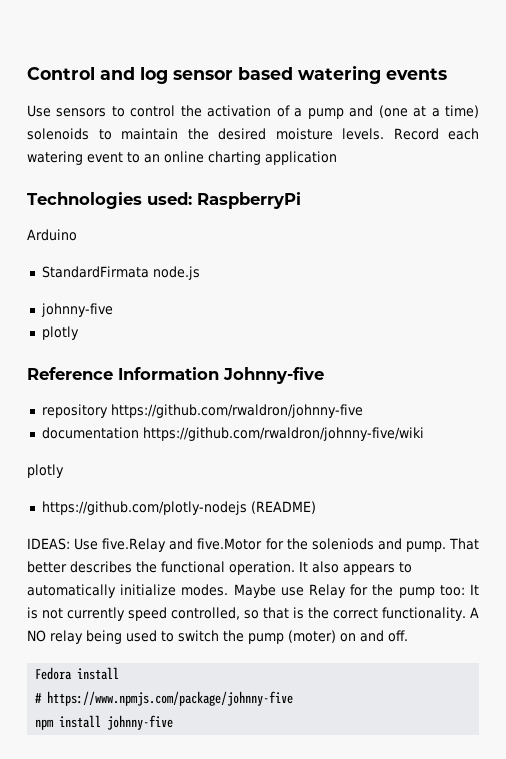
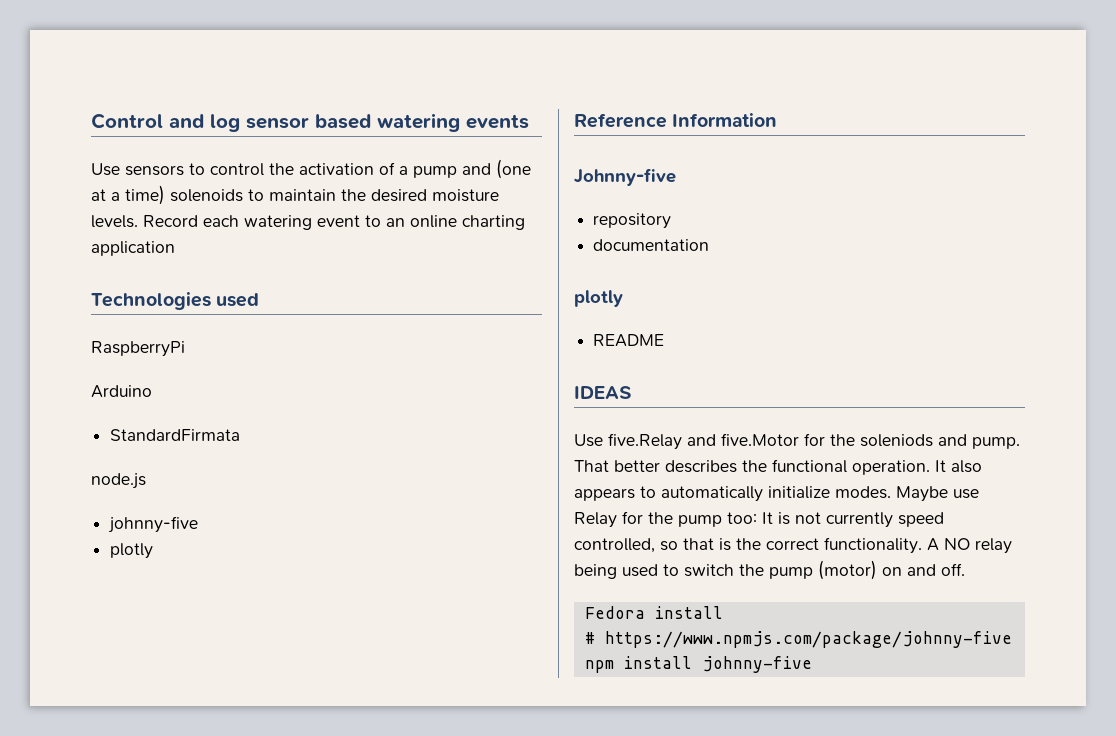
[147,192,192,205] used: -> [216,293,260,307] used //
(149, 272) none -> (241, 435) //
(219, 373) none -> (778, 120) //
[110,404,363,418] https://github.com/rwaldron/johnny-five -> (672, 221) none
[142,427,424,441] [27,464,64,478] [41,501,316,515] [27,538,70,550] https://github.com/rwaldron/johnny-five/wiki // plotly // https://github.com/plotly-nodejs (README) // IDEAS: -> [574,290,623,307] [593,334,665,347] [574,386,631,399] // plotly // README // IDEAS //
[288,630,336,643] (moter) -> [818,560,877,580] (motor)

